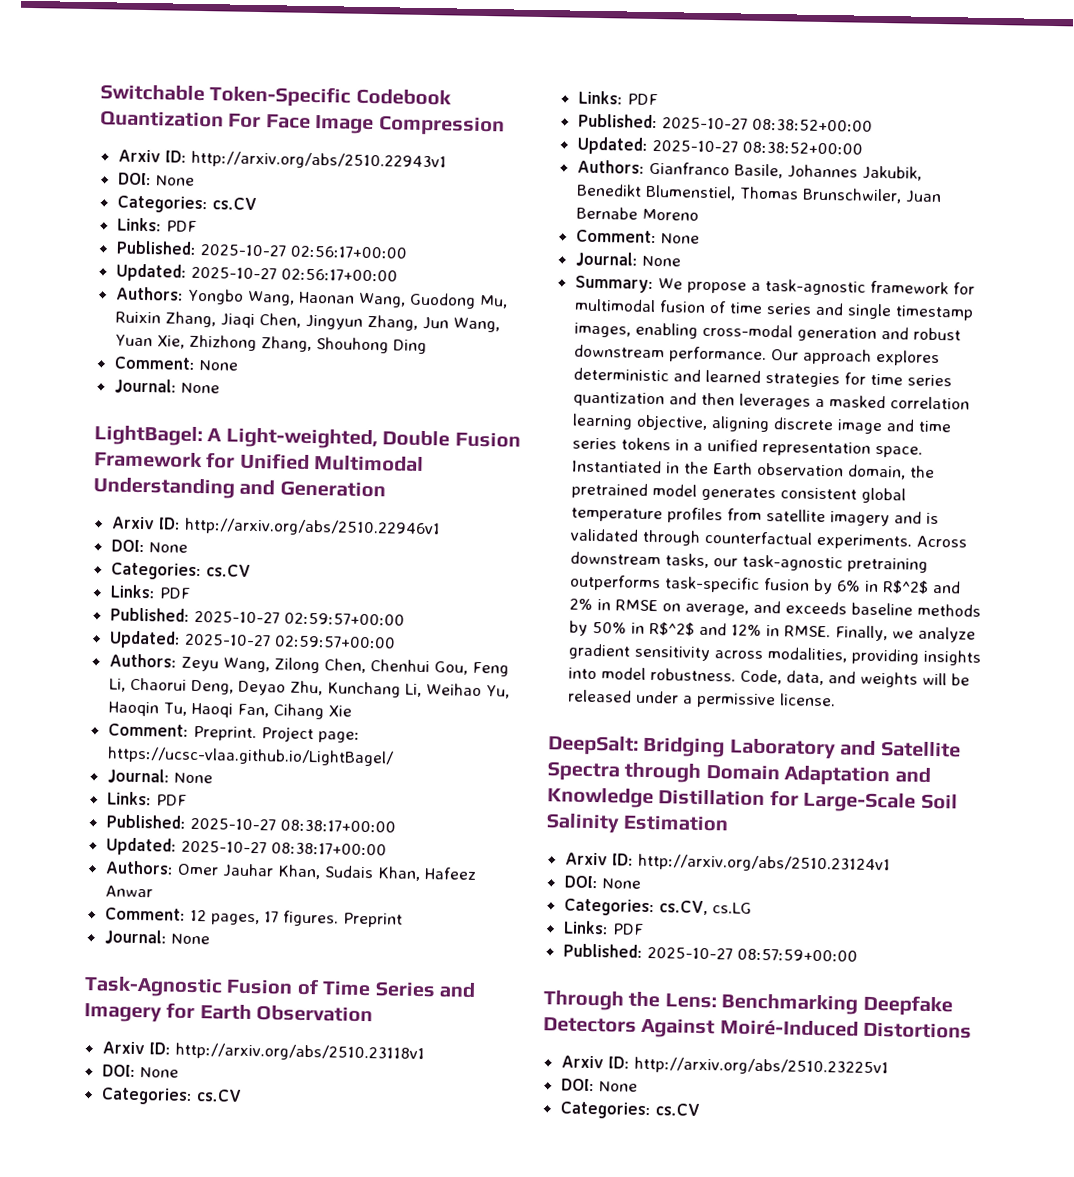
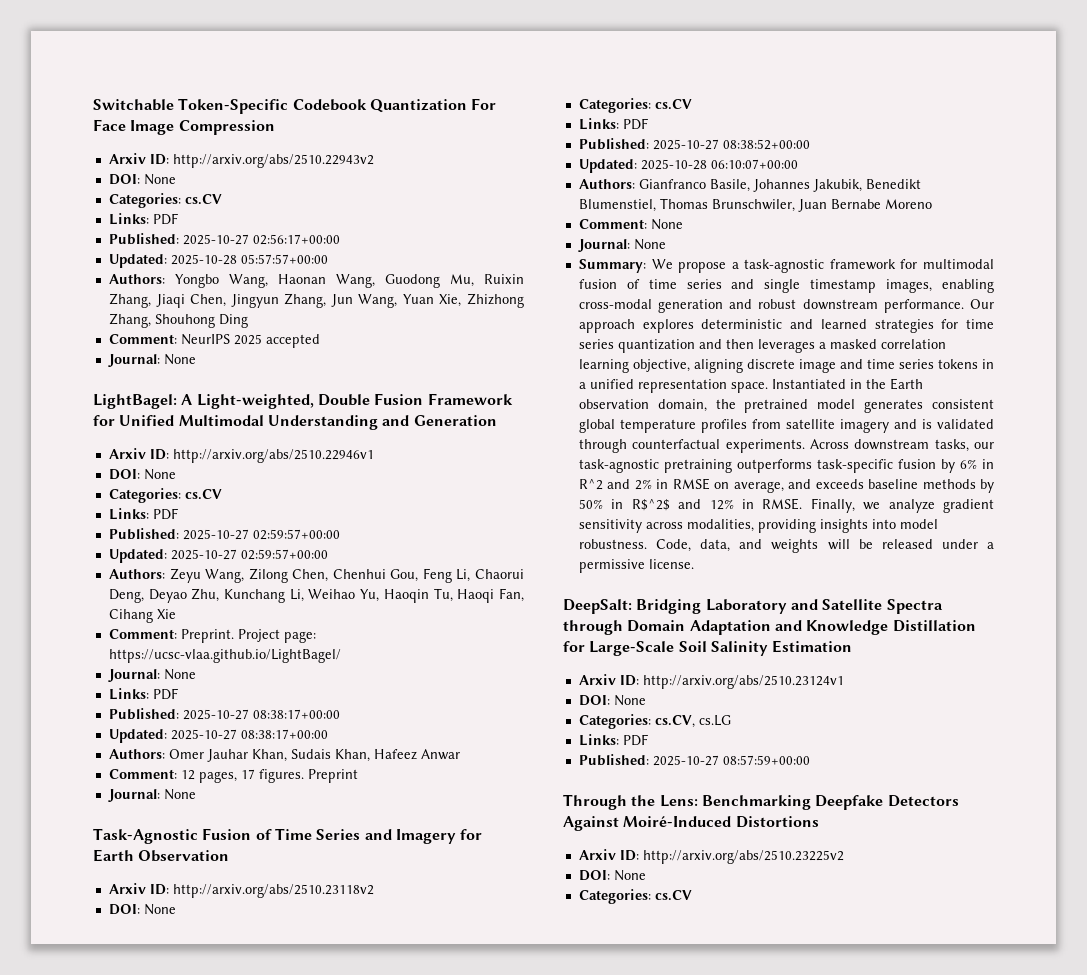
[190,150,447,171] http://arxiv.org/abs/2510.22943v1 -> [172,154,374,168] http://arxiv.org/abs/2510.22943v2
[190,266,398,282] 2025-10-27 02:56:17+00:00 -> [170,254,328,265] 2025-10-28 05:57:57+00:00
[113,356,238,371] Comment: None -> [108,334,320,348] Comment: NeurIPS 2025 accepted
[174,1042,425,1063] http://arxiv.org/abs/2510.23118v1 -> [172,884,374,898] http://arxiv.org/abs/2510.23118v2
[651,139,863,155] 2025-10-27 08:38:52+00:00 -> [640,159,798,170] 2025-10-28 06:10:07+00:00
[881,580,929,594] R$^2$ -> [578,479,603,490] R^2
[633,1056,889,1077] http://arxiv.org/abs/2510.23225v1 -> [642,850,844,864] http://arxiv.org/abs/2510.23225v2

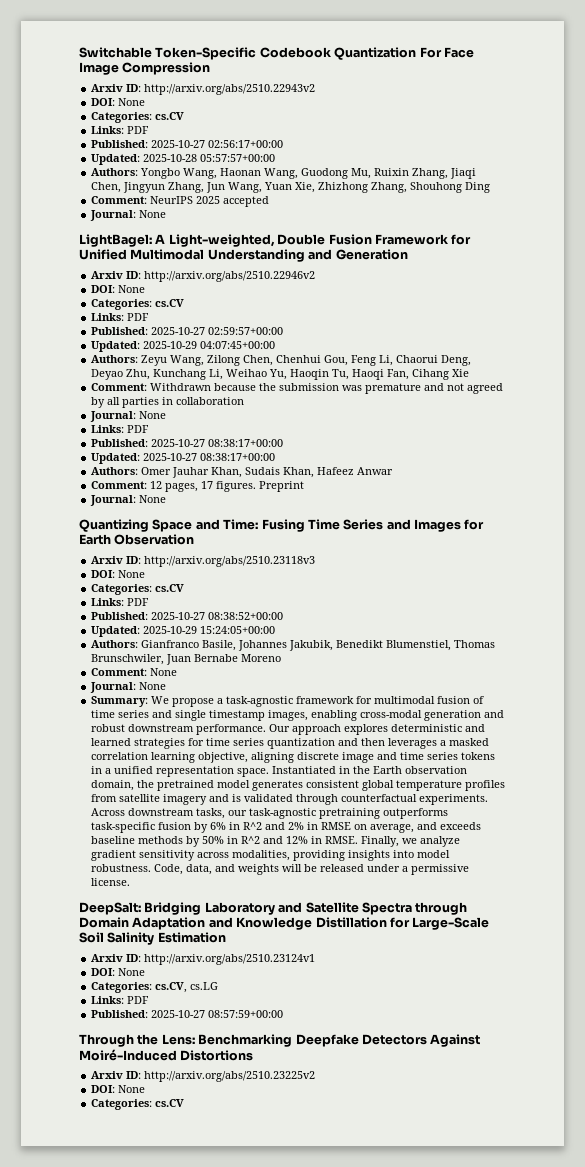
[172,449,374,463] http://arxiv.org/abs/2510.22946v1 -> [144,271,316,282] http://arxiv.org/abs/2510.22946v2
[170,549,328,560] 2025-10-27 02:59:57+00:00 -> [143,341,276,349] 2025-10-29 04:07:45+00:00
[180,629,316,643] [108,649,341,663] Preprint. Project page: https://ucsc-vlaa.github.io/LightBagel/ -> [150,383,504,394] [91,397,245,408] Withdrawn because the submission was premature and not agreed by all parties in collaboration
[93,828,272,844] Task-Agnostic Fusion of -> [79,519,305,532] Quantizing Space and Time: Fusing
[395,829,456,844] Imagery -> [414,519,461,532] Images
[172,884,374,898] http://arxiv.org/abs/2510.23118v2 -> [144,556,316,567] http://arxiv.org/abs/2510.23118v3
[640,159,798,170] 2025-10-28 06:10:07+00:00 -> [143,626,276,634] 2025-10-29 15:24:05+00:00
[631,499,670,511] R$^2$ -> [241,836,261,844] R^2

